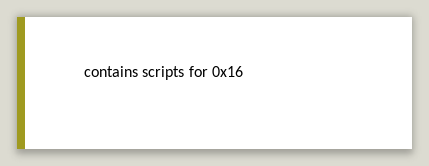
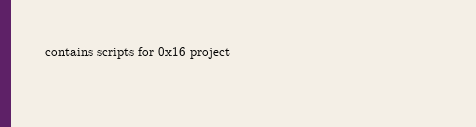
(243, 71) none -> [190,48,230,59] project

